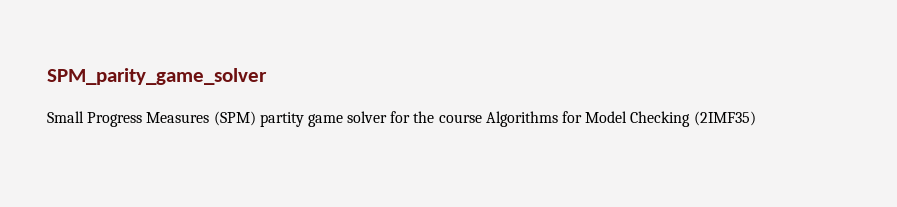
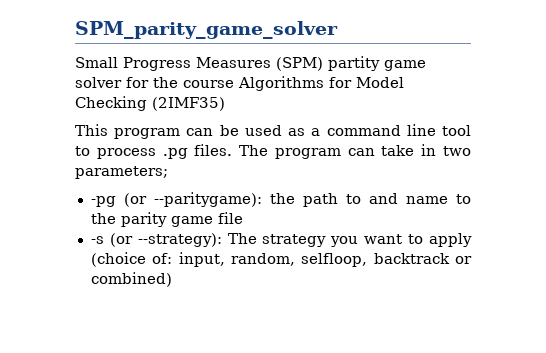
(756, 118) none -> [75,124,472,139] [75,144,471,159] [75,166,168,179] [90,192,472,207] [90,212,243,227] [90,233,473,247] [90,252,472,267] [90,272,172,287] // This program can be used as a command line tool to process .pg files. The program can take in two parameters; // -pg (or --paritygame): the path to and name to the parity game file // -s (or --strategy): The strategy you want to apply (choice of: input, random, selfloop, backtrack or combined)

